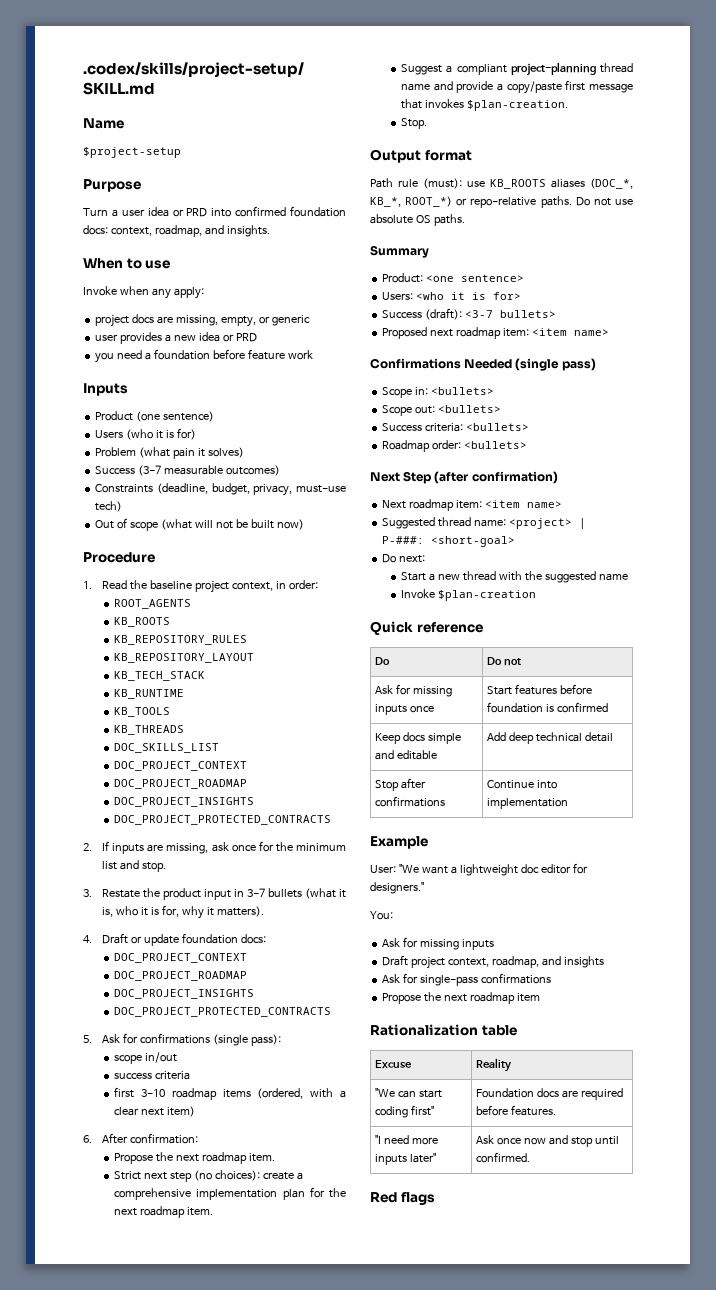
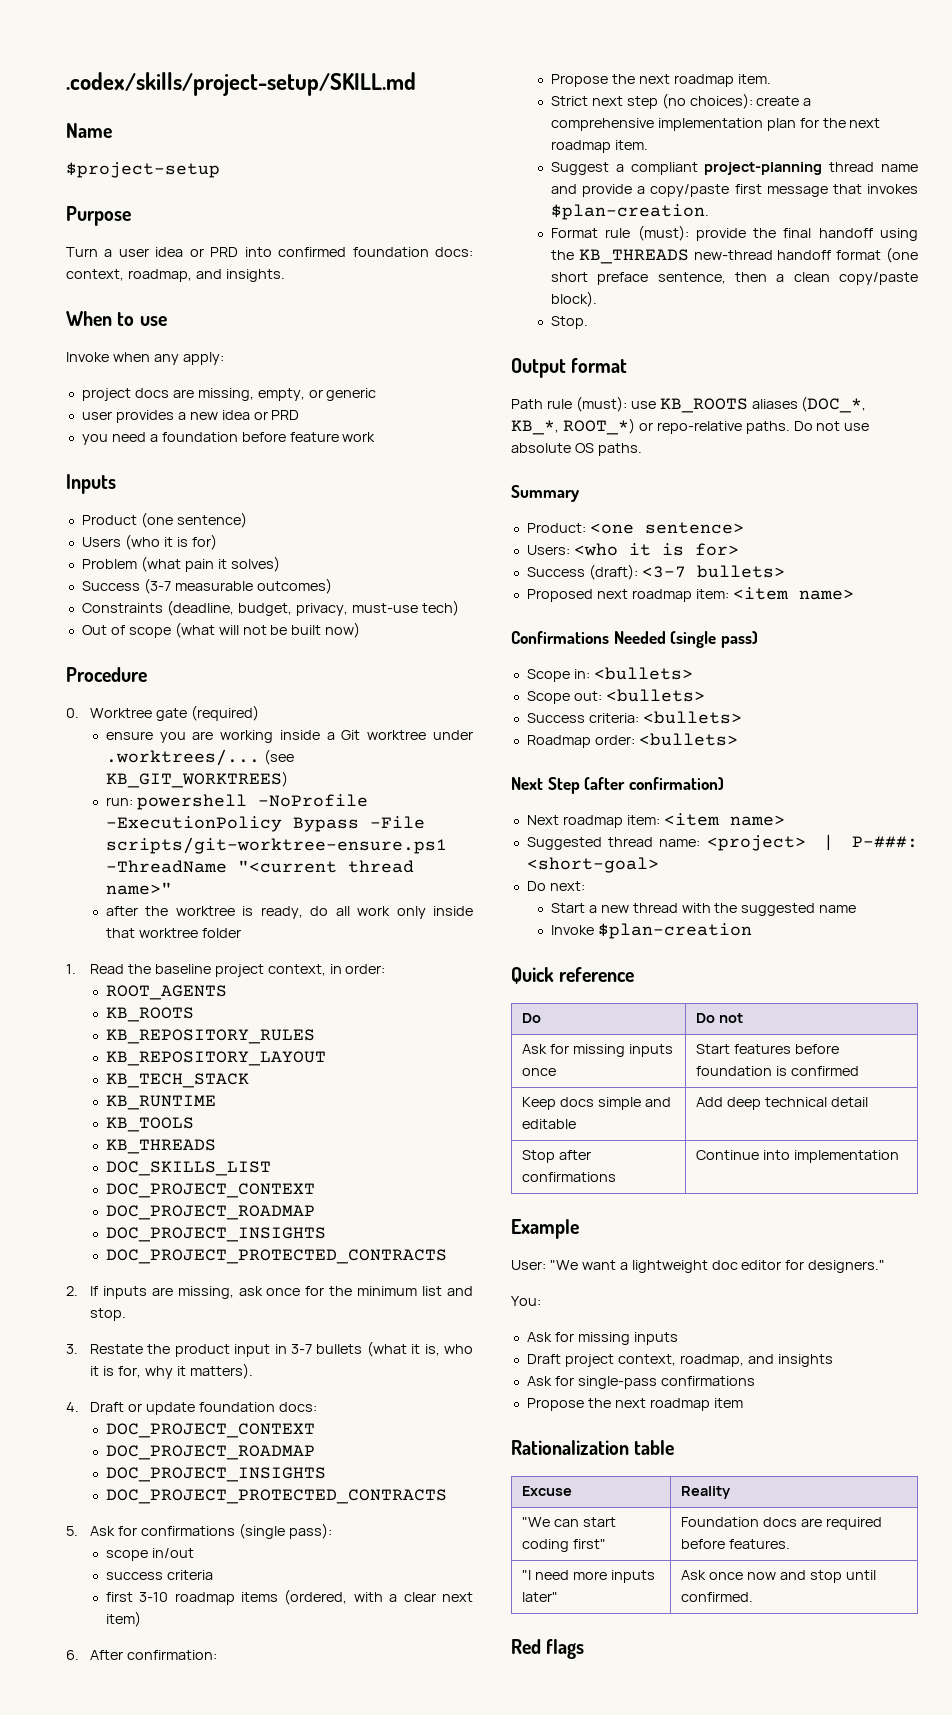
(155, 557) none -> [66,705,259,721] [105,730,474,743] [105,749,294,766] [105,771,288,788] [105,794,368,810] [105,816,425,832] [105,837,447,854] [105,860,414,873] [105,882,172,895] [105,906,474,919] [105,928,241,938] // 0. Worktree gate (required) // ensure you are working inside a Git worktree under .worktrees/... (see KB_GIT_WORKTREES) // run: powershell -NoProfile -ExecutionPolicy Bypass -File scripts/git-worktree-ensure.ps1 -ThreadName "<current thread name>" // after the worktree is ready, do all work only inside that worktree folder
(569, 105) none -> [550,225,918,241] [550,247,918,264] [550,272,918,285] [550,291,597,307] // Format rule (must): provide the final handoff using the KB_THREADS new-thread handoff format (one short preface sentence, then a clean copy/paste block).

